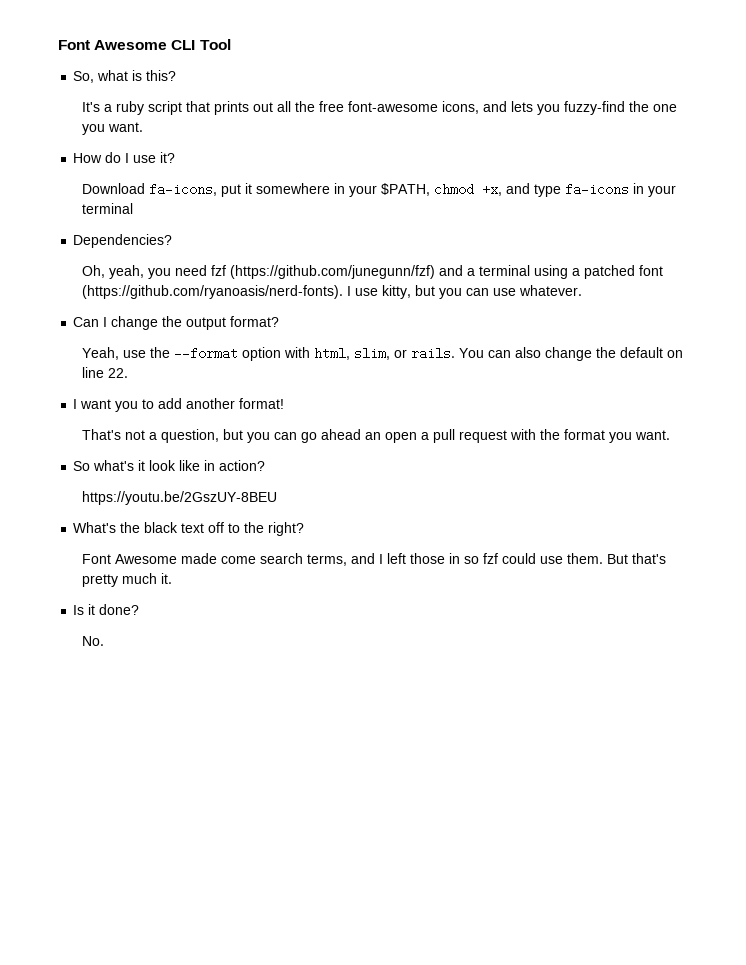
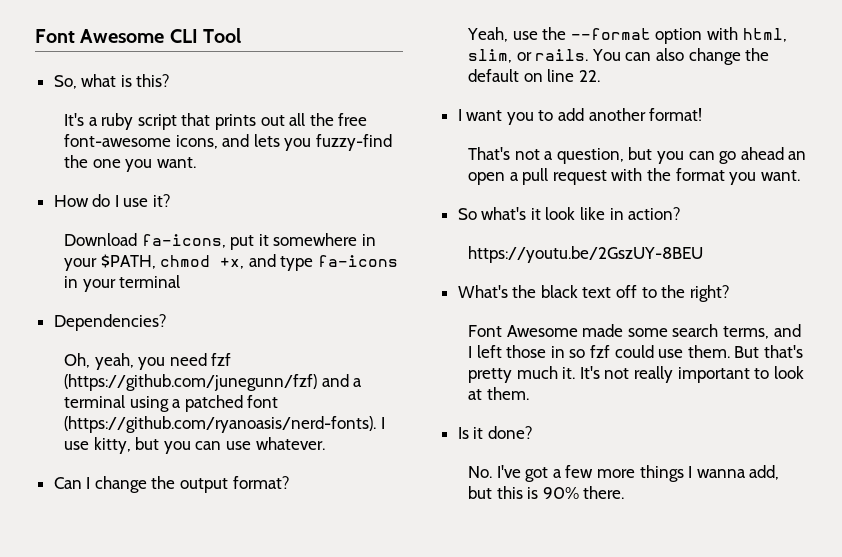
[221,556,257,564] come -> [627,328,668,337] some
[73,604,140,615] [82,636,105,646] // Is it done? // No. -> [579,366,804,383] [467,387,529,400] [457,426,533,439] [467,465,780,482] [467,486,625,499] It's not really important to look at them. // Is it done? // No. I've got a few more things I wanna add, but this is 90% there.

